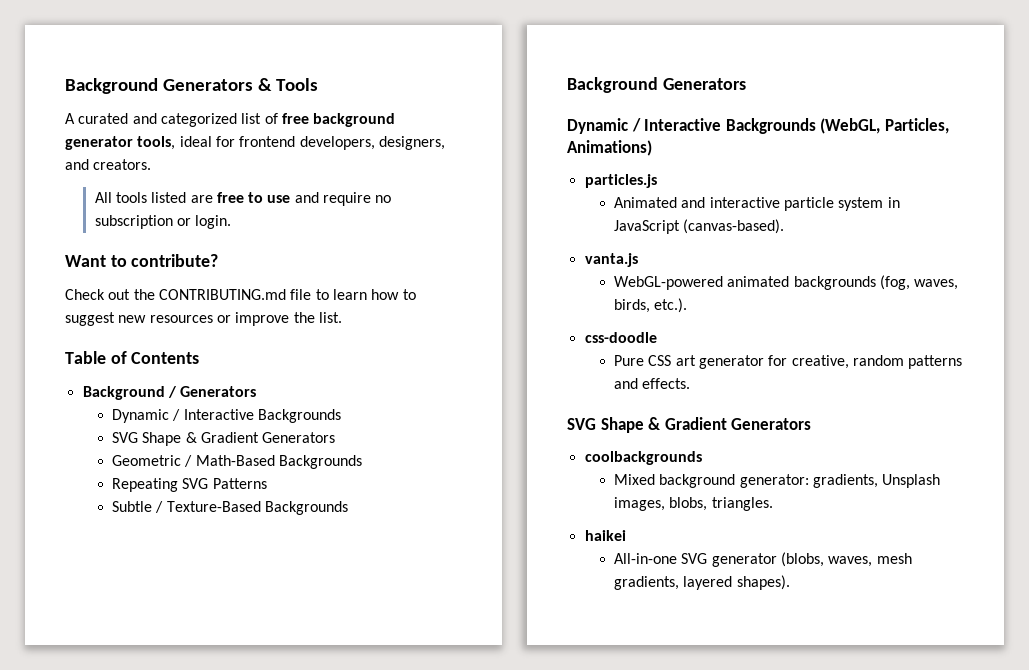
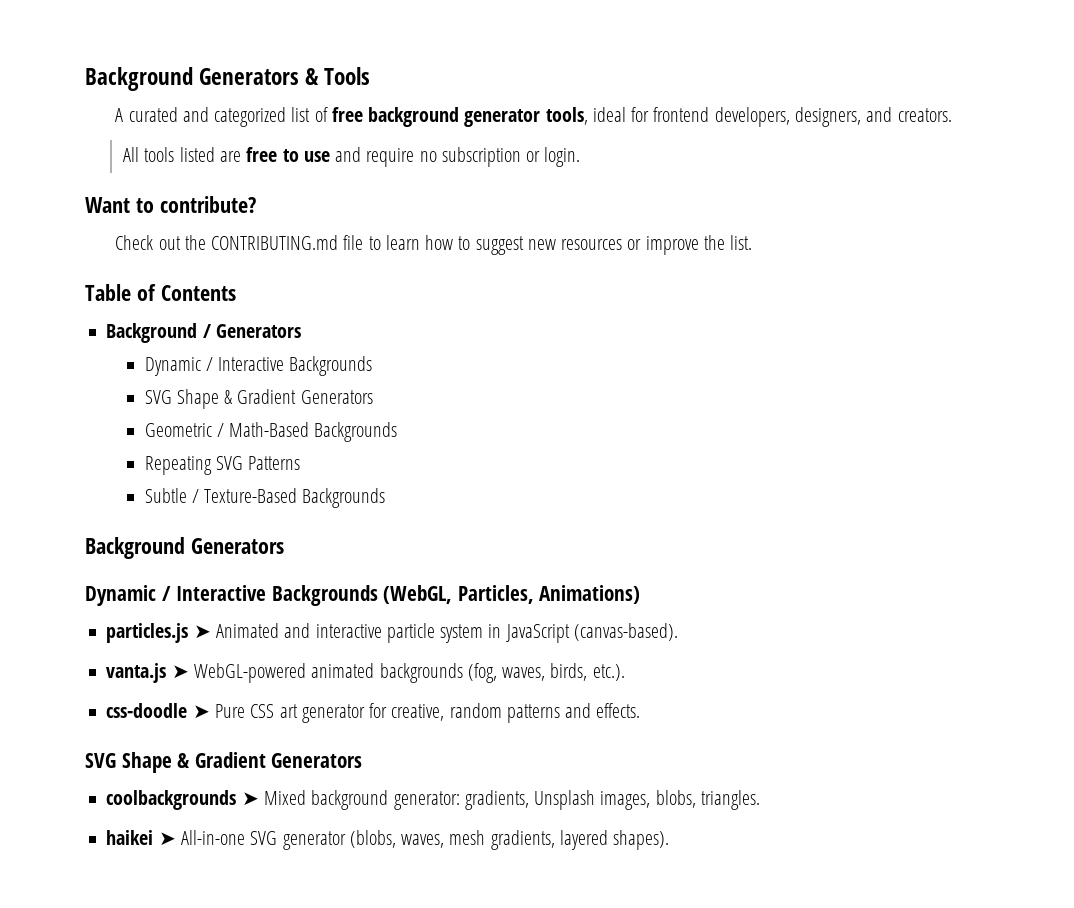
(657, 181) // -> [193,625,211,639] ➤
(638, 260) // -> [171,665,189,679] ➤
(657, 337) // -> [192,705,210,719] ➤
(702, 458) // -> [241,792,259,806] ➤
(626, 535) // -> [158,832,176,846] ➤

